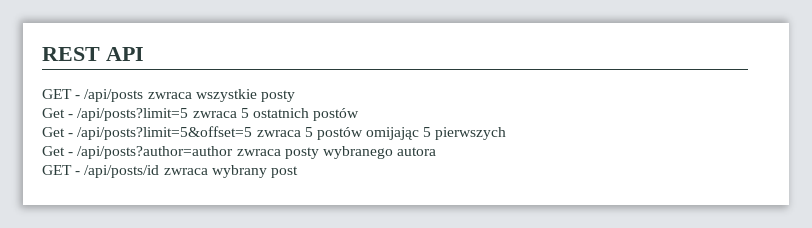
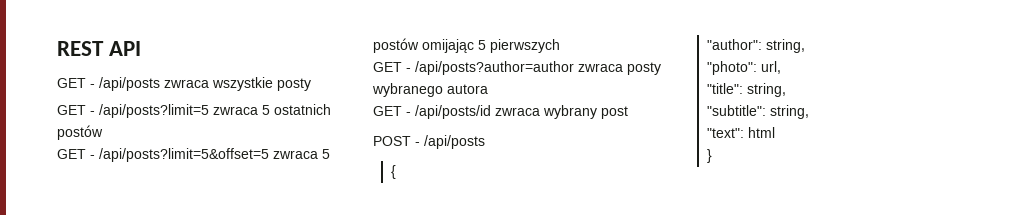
[42,108,65,118] Get -> [57,105,86,115] GET
[42,127,65,137] Get -> [57,149,86,159] GET
[42,146,65,156] Get -> [373,62,402,72] GET
(298, 172) none -> [373,135,485,149] [390,165,396,179] [706,39,805,53] [706,61,781,75] [706,83,786,97] [706,105,809,119] [706,127,775,138] [706,149,712,163] // POST - /api/posts // { // "author": string, // "photo": url, // "title": string, // "subtitle": string, // "text": html // }

